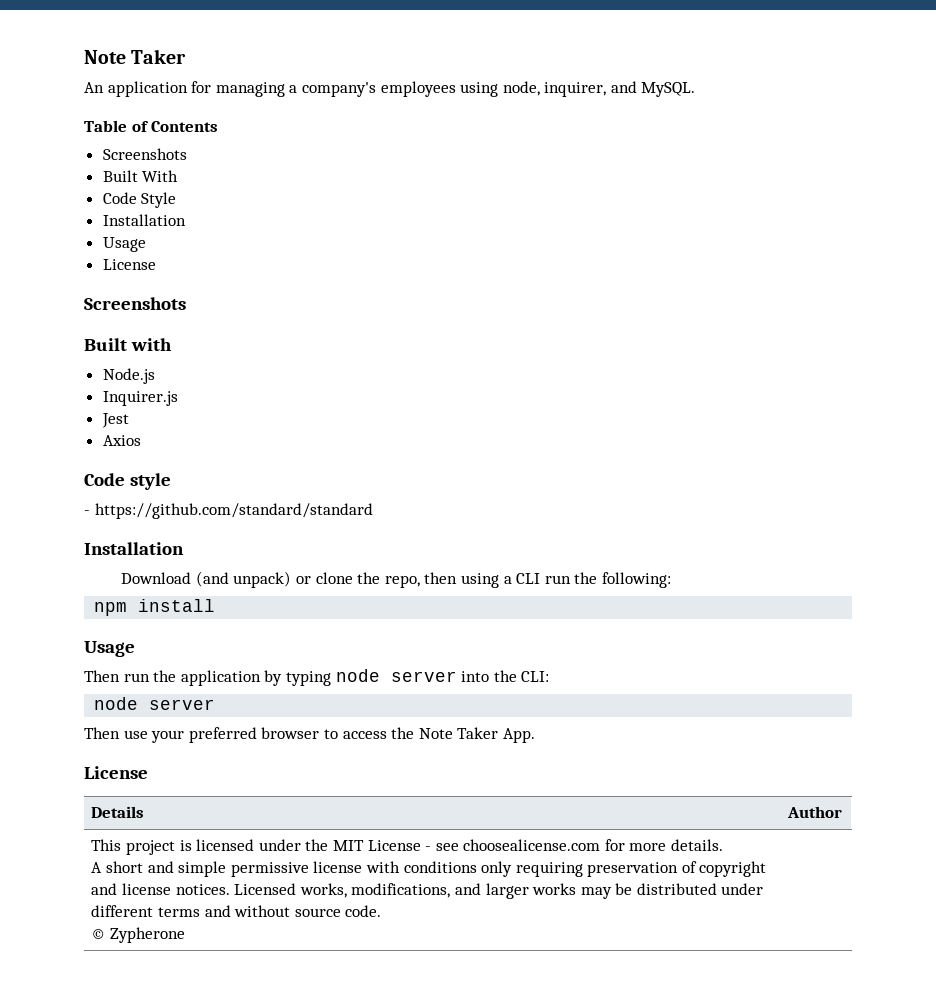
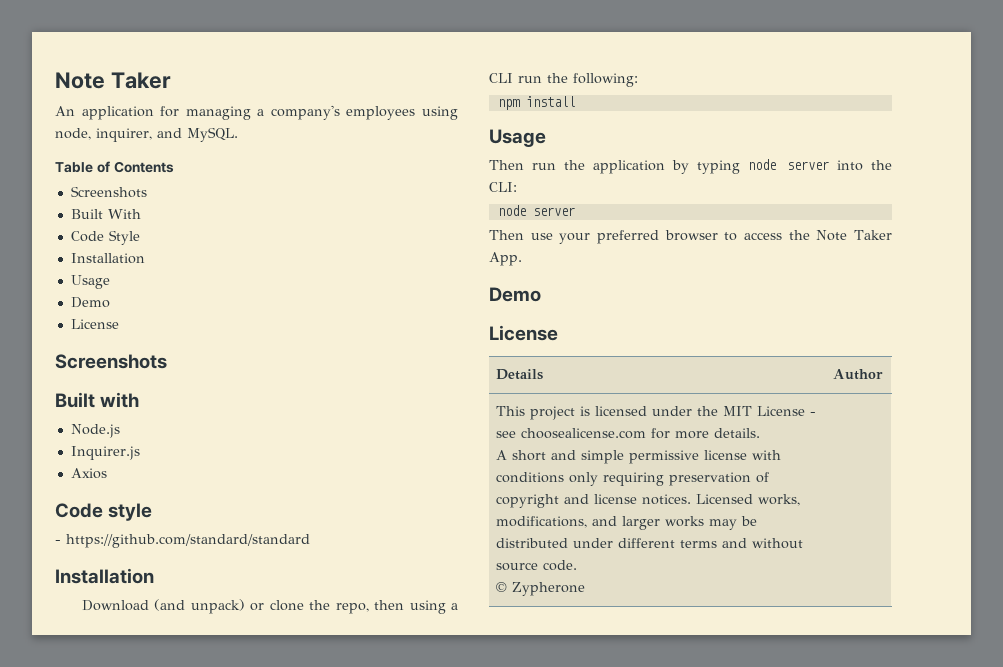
(146, 244) none -> [70,297,110,308] // Demo
[101,413,129,428] // Jest -> (140, 453) none
(535, 735) none -> [489,287,541,302] // Demo

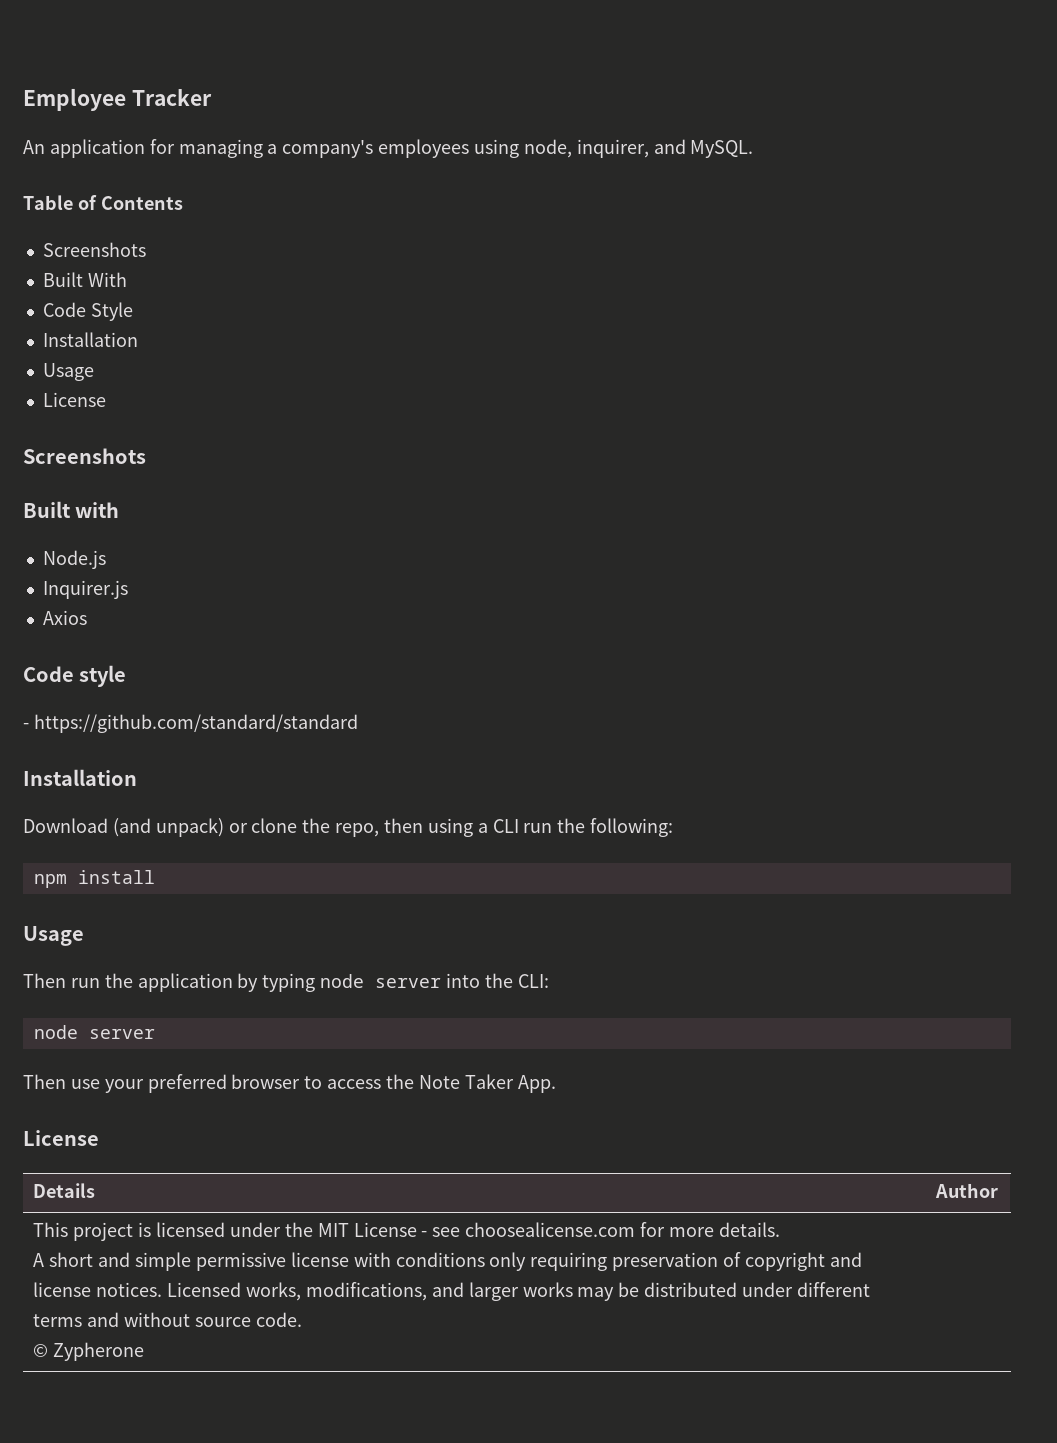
[55,72,171,89] Note Taker -> [23,88,212,111] Employee Tracker
[70,297,110,308] // Demo -> (94, 372) none
[489,287,541,302] // Demo -> (556, 1084) none

